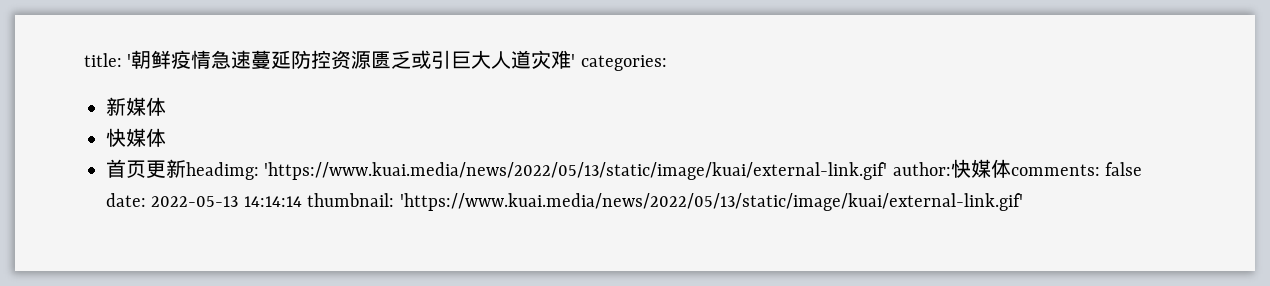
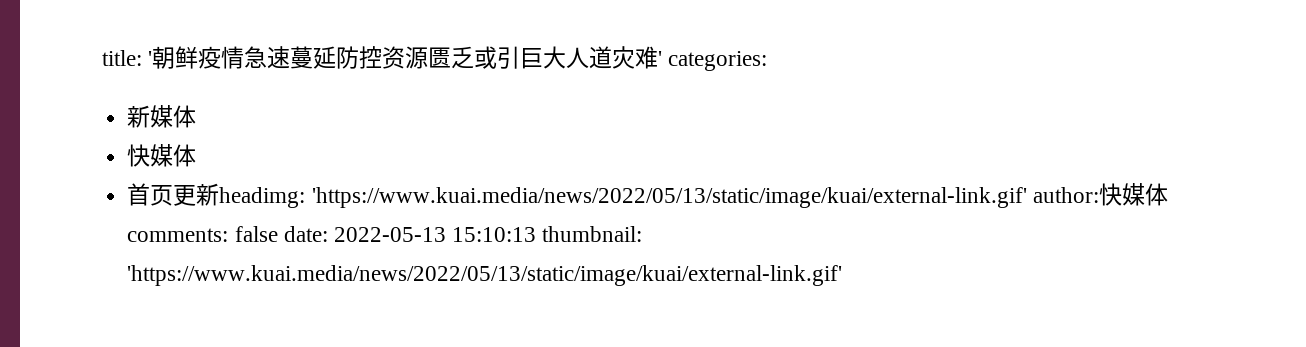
[243,196,302,207] 14:14:14 -> [452,227,537,242] 15:10:13

